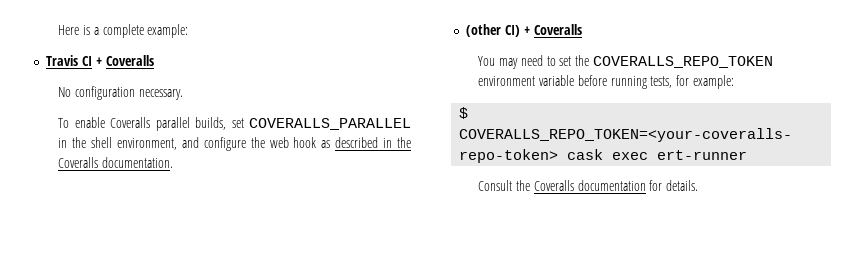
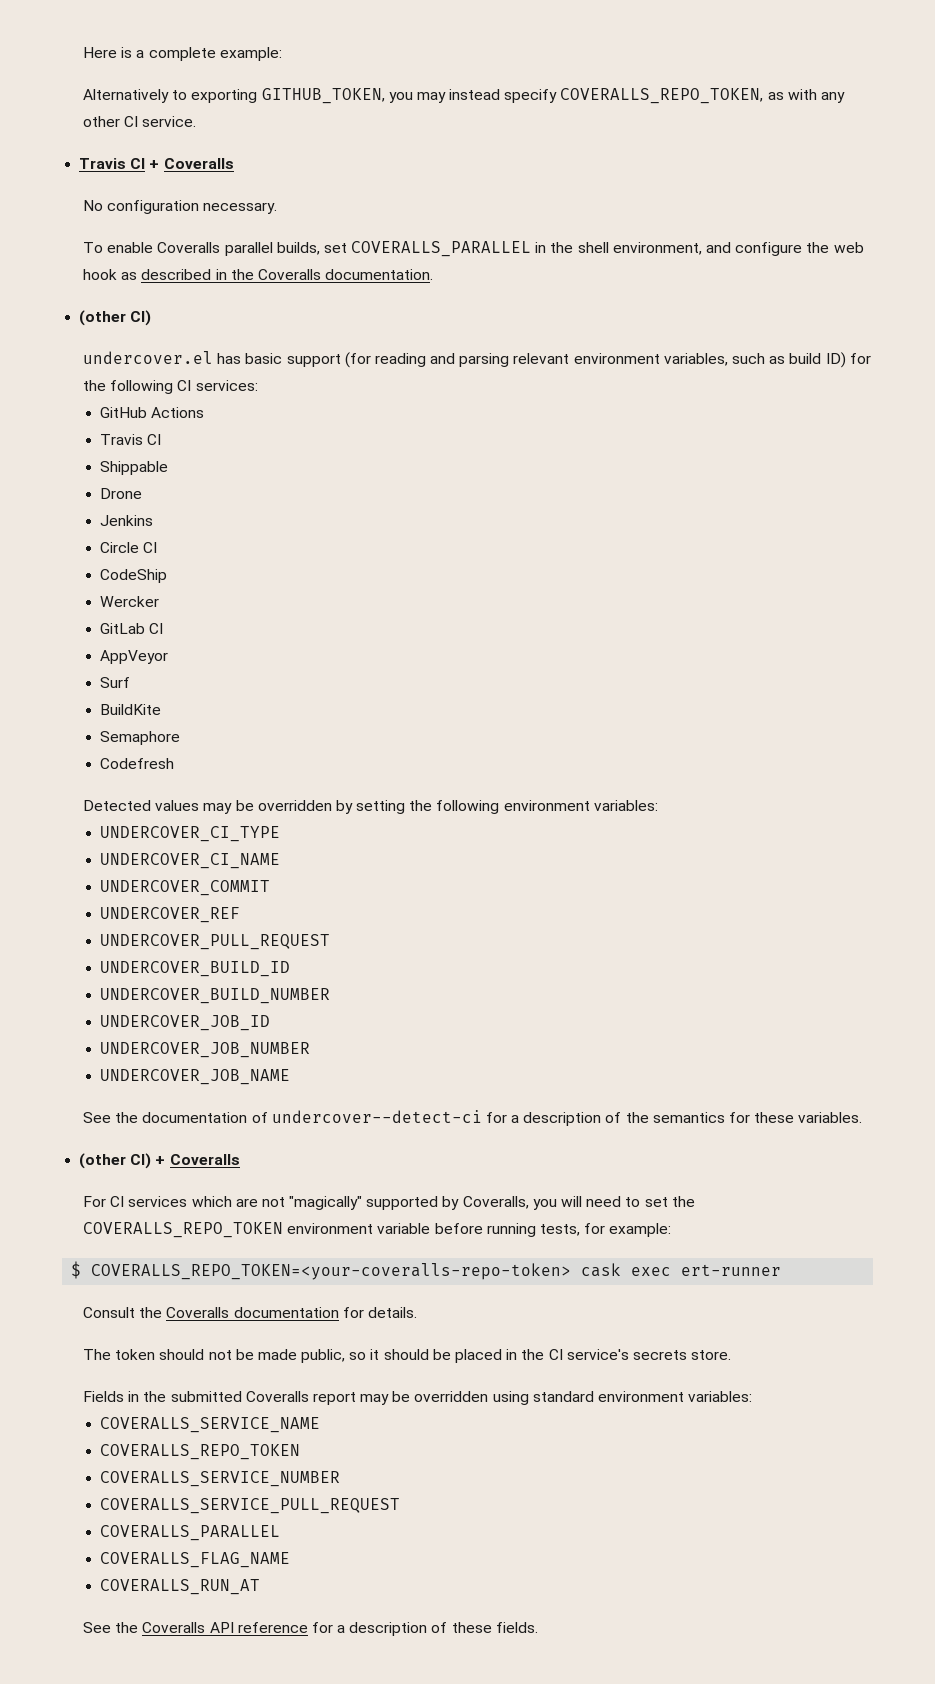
(189, 31) none -> [82,88,846,104] [82,116,197,127] // Alternatively to exporting GITHUB_TOKEN, you may instead specify COVERALLS_REPO_TOKEN, as with any other CI service.
[523,24,582,35] [478,56,519,69] + Coveralls // You may -> [82,351,871,368] [82,380,258,394] [100,407,205,418] [100,434,162,445] [100,461,169,475] [100,488,143,499] [100,515,154,526] [100,542,158,553] [100,569,168,583] [100,596,160,607] [100,623,164,634] [100,650,169,664] [100,677,131,688] [100,704,162,715] [100,731,181,745] [100,758,175,769] [82,800,658,814] [100,826,281,842] [100,853,281,869] [100,880,271,896] [100,907,241,923] [100,934,331,950] [100,961,291,977] [100,988,331,1004] [100,1015,271,1031] [100,1042,311,1058] [100,1069,291,1085] [82,1110,863,1126] [79,1153,240,1169] [82,1196,583,1210] // undercover.el has basic support (for reading and parsing relevant environment variables, such as build ID) for the following CI services: // GitHub Actions // Travis CI // Shippable // Drone // Jenkins // Circle CI // CodeShip // Wercker // GitLab CI // AppVeyor // Surf // BuildKite // Semaphore // Codefresh // Detected values may be overridden by setting the following environment variables: // UNDERCOVER_CI_TYPE // UNDERCOVER_CI_NAME // UNDERCOVER_COMMIT // UNDERCOVER_REF // UNDERCOVER_PULL_REQUEST // UNDERCOVER_BUILD_ID // UNDERCOVER_BUILD_NUMBER // UNDERCOVER_JOB_ID // UNDERCOVER_JOB_NUMBER // UNDERCOVER_JOB_NAME // See the documentation of undercover--detect-ci for a description of the semantics for these variables. // (other CI) + Coveralls // For CI services which are not "magically" supported by Coveralls, you will
(699, 185) none -> [82,1349,732,1363] [82,1391,753,1405] [100,1417,321,1433] [100,1444,301,1460] [100,1471,341,1487] [100,1498,401,1514] [100,1525,281,1541] [100,1552,291,1568] [100,1579,261,1595] [82,1622,538,1636] // The token should not be made public, so it should be placed in the CI service's secrets store. // Fields in the submitted Coveralls report may be overridden using standard environment variables: // COVERALLS_SERVICE_NAME // COVERALLS_REPO_TOKEN // COVERALLS_SERVICE_NUMBER // COVERALLS_SERVICE_PULL_REQUEST // COVERALLS_PARALLEL // COVERALLS_FLAG_NAME // COVERALLS_RUN_AT // See the Coveralls API reference for a description of these fields.

